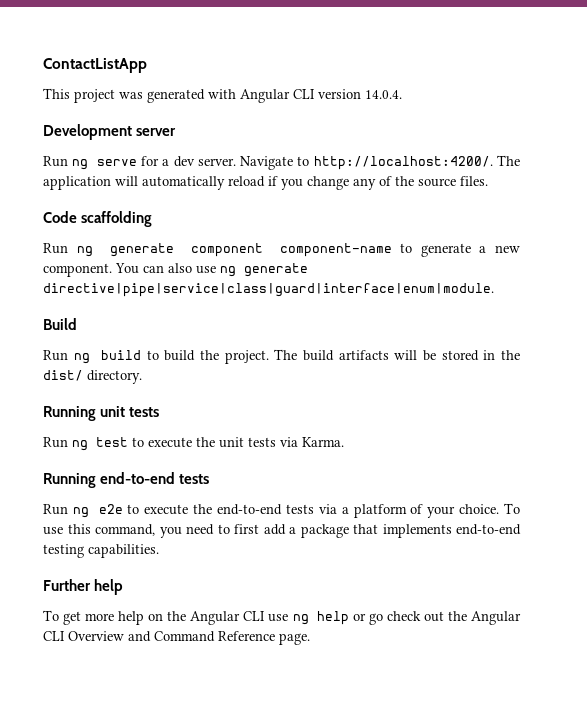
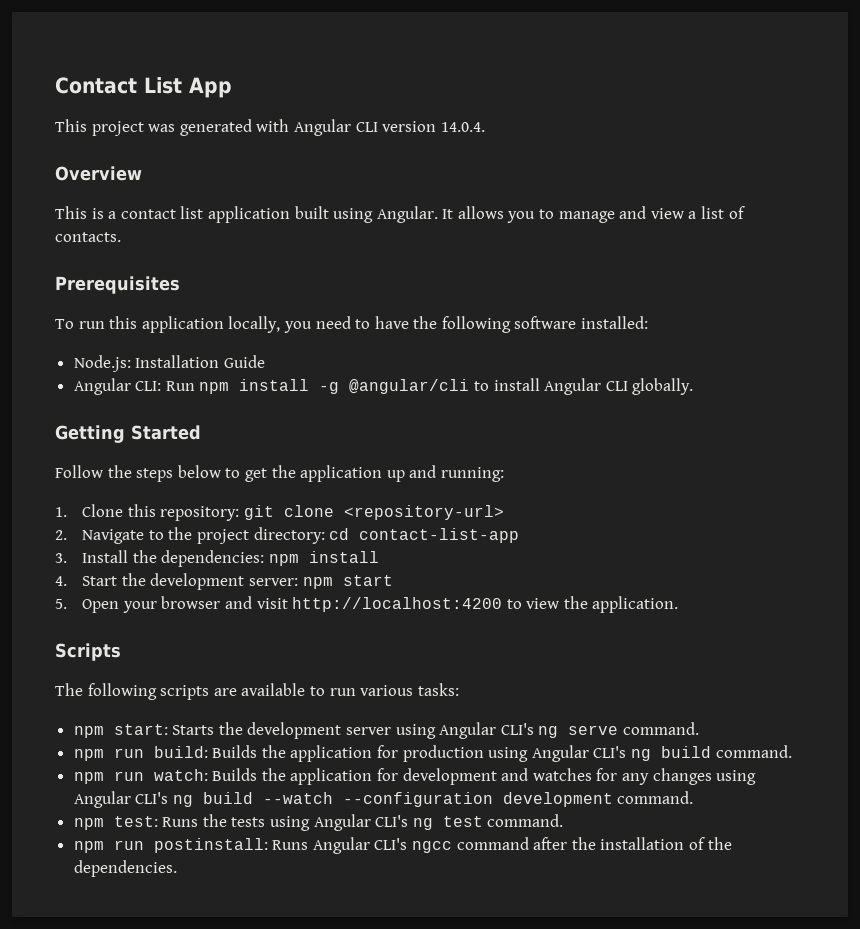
[43,58,147,73] ContactListApp -> [55,77,232,98] Contact List App
[43,124,177,140] [43,155,520,170] [43,176,488,190] [43,211,153,227] [43,243,520,257] [43,263,308,277] [43,283,494,297] [43,318,77,330] [43,349,521,364] [43,370,142,384] [43,406,160,421] [43,437,344,451] [43,472,210,488] [43,503,521,518] [43,524,521,538] [43,544,159,558] [43,579,124,595] [43,610,521,625] [43,631,310,645] Development server // Run ng serve for a dev server. Navigate to http://localhost:4200/. The application will automatically reload if you change any of the source files. // Code scaffolding // Run ng generate component component-name to generate a new component. You can also use ng generate directive|pipe|service|class|guard|interface|enum|module. // Build // Run ng build to build the project. The build artifacts will be stored in the dist/ directory. // Running unit tests // Run ng test to execute the unit tests via Karma. // Running end-to-end tests // Run ng e2e to execute the end-to-end tests via a platform of your choice. To use this command, you need to first add a package that implements end-to-end testing capabilities. // Further help // To get more help on the Angular CLI use ng help or go check out the Angular CLI Overview and Command Reference page. -> [55,166,142,181] [55,206,745,223] [55,232,121,242] [55,276,180,294] [55,316,649,333] [73,355,265,372] [73,378,694,395] [55,425,201,443] [55,465,504,482] [55,504,504,521] [55,527,520,544] [55,550,379,567] [55,573,393,590] [55,596,679,613] [55,643,121,661] [55,683,459,700] [73,722,700,739] [73,745,792,762] [73,768,757,785] [73,791,694,808] [73,814,564,831] [73,837,732,854] [73,860,177,877] Overview // This is a contact list application built using Angular. It allows you to manage and view a list of contacts. // Prerequisites // To run this application locally, you need to have the following software installed: // Node.js: Installation Guide // Angular CLI: Run npm install -g @angular/cli to install Angular CLI globally. // Getting Started // Follow the steps below to get the application up and running: // 1. Clone this repository: git clone <repository-url> // 2. Navigate to the project directory: cd contact-list-app // 3. Install the dependencies: npm install // 4. Start the development server: npm start // 5. Open your browser and visit http://localhost:4200 to view the application. // Scripts // The following scripts are available to run various tasks: // npm start: Starts the development server using Angular CLI's ng serve command. // npm run build: Builds the application for production using Angular CLI's ng build command. // npm run watch: Builds the application for development and watches for any changes using Angular CLI's ng build --watch --configuration development command. // npm test: Runs the tests using Angular CLI's ng test command. // npm run postinstall: Runs Angular CLI's ngcc command after the installation of the dependencies.

